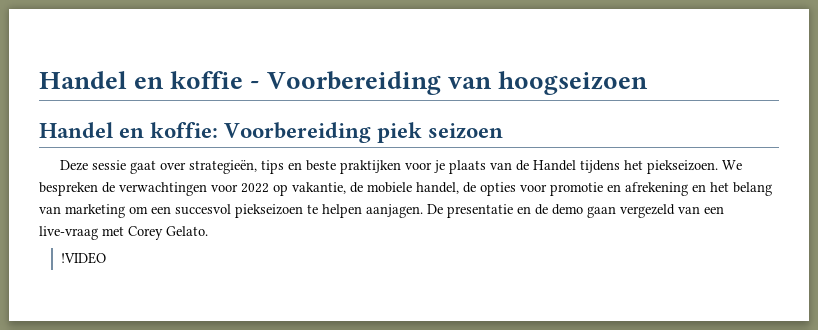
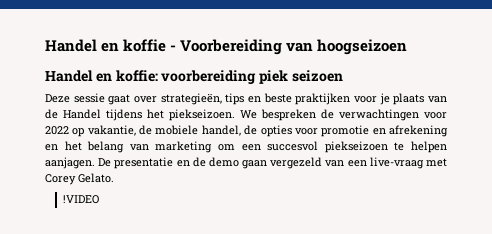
[224,122,372,143] Voorbereiding -> [161,70,257,84] voorbereiding

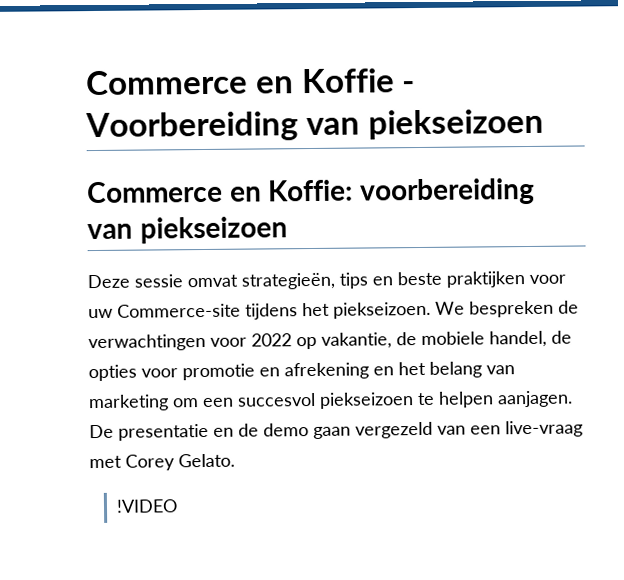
[45,39,408,55] [45,70,343,84] Handel en koffie - Voorbereiding van hoogseizoen // Handel en koffie: voorbereiding piek seizoen -> [85,68,416,96] [85,108,544,143] [86,177,535,206] [87,216,288,244] Commerce en Koffie - Voorbereiding van piekseizoen // Commerce en Koffie: voorbereiding van piekseizoen
[108,94,157,105] gaat over -> [187,274,238,288] omvat
[379,93,448,105] [45,109,101,119] je plaats van de Handel -> [88,303,241,319] uw Commerce-site

